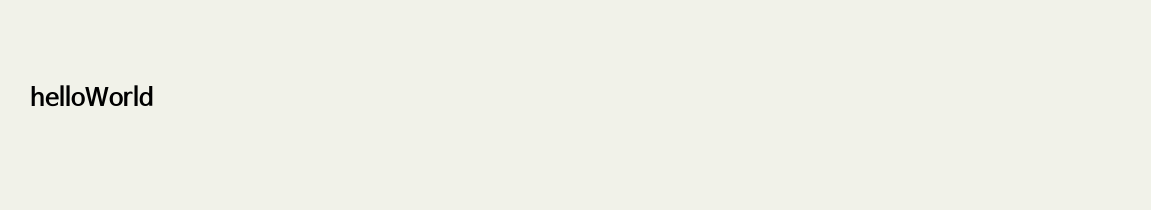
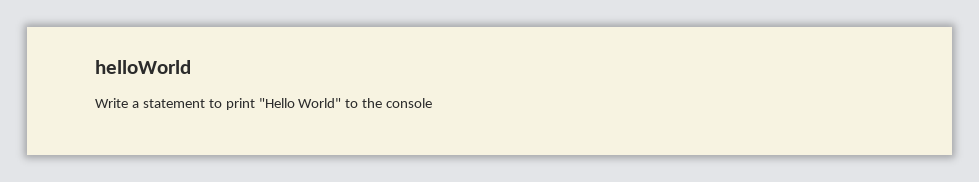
(154, 96) none -> [95,98,433,110] // Write a statement to print "Hello World" to the console

